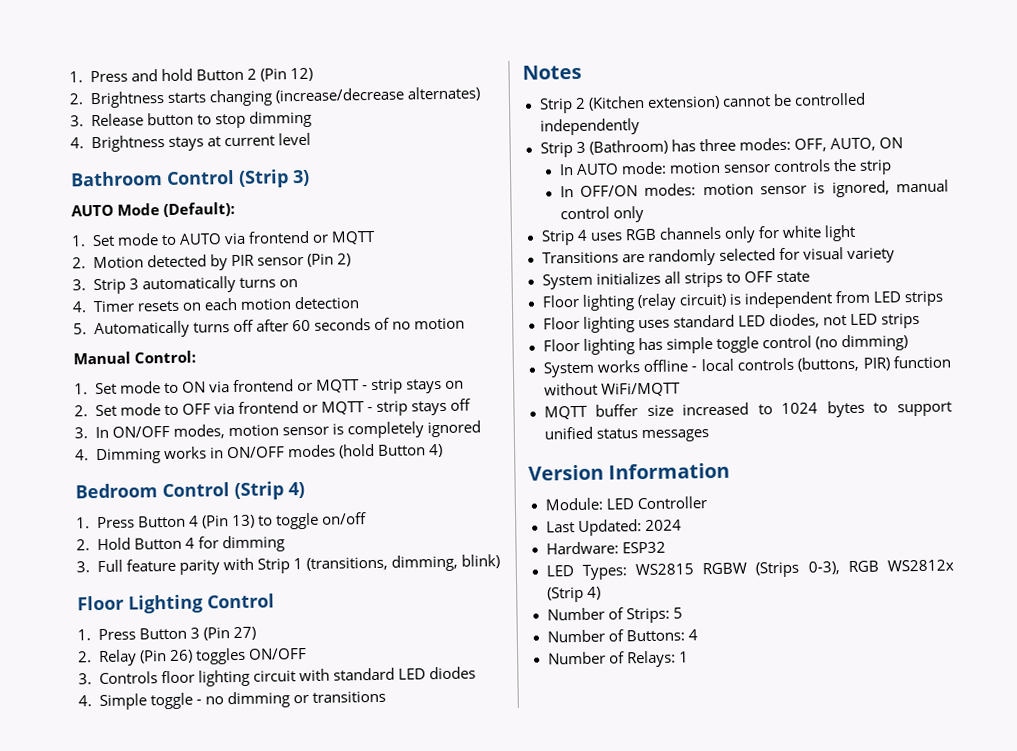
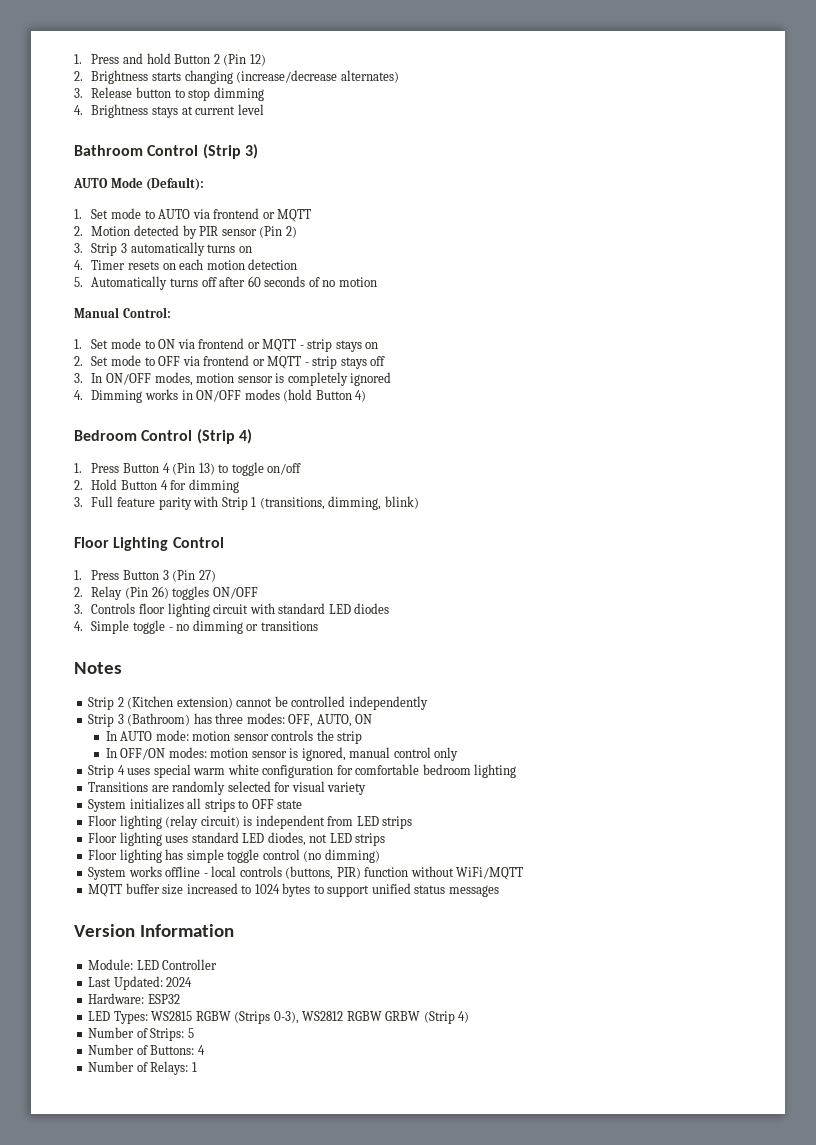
[624,224,856,243] RGB channels only for white light -> [153,764,517,778] special warm white configuration for comfortable bedroom lighting
[847,559,954,573] RGB WS2812x -> [302,1011,421,1021] WS2812 RGBW GRBW

